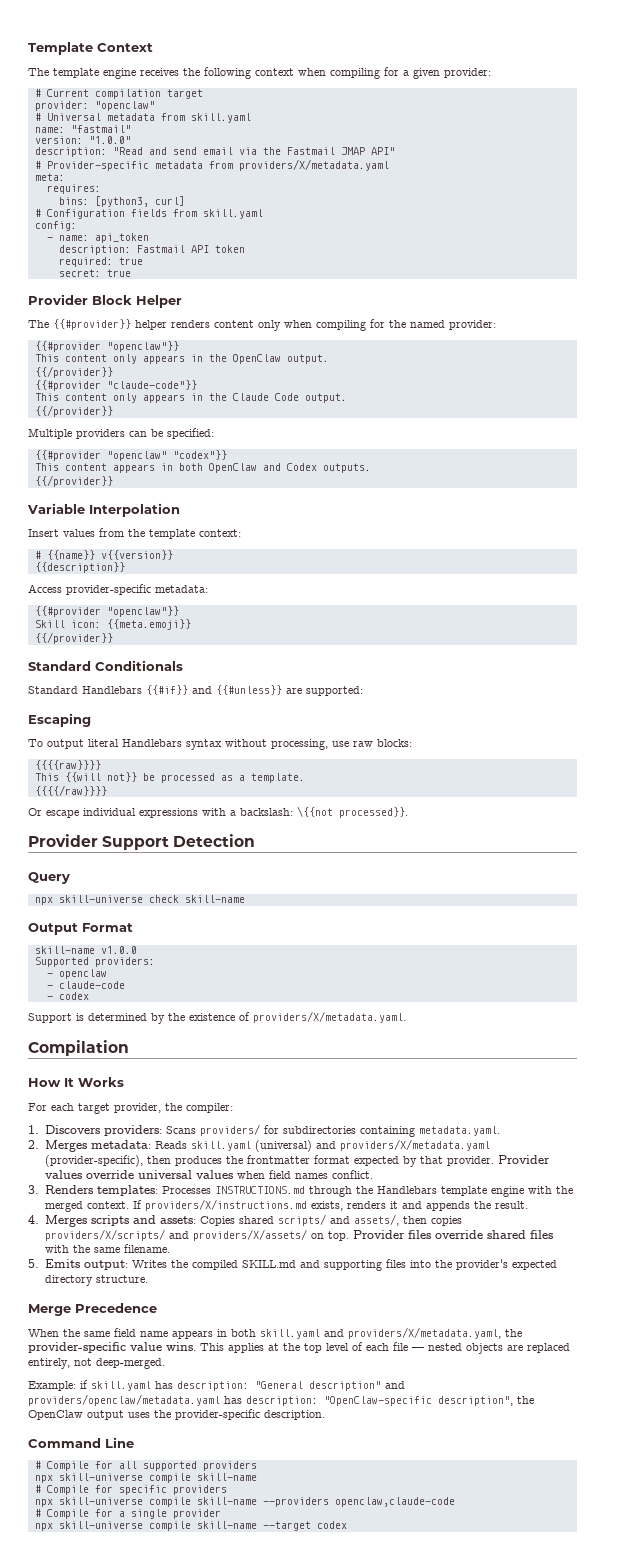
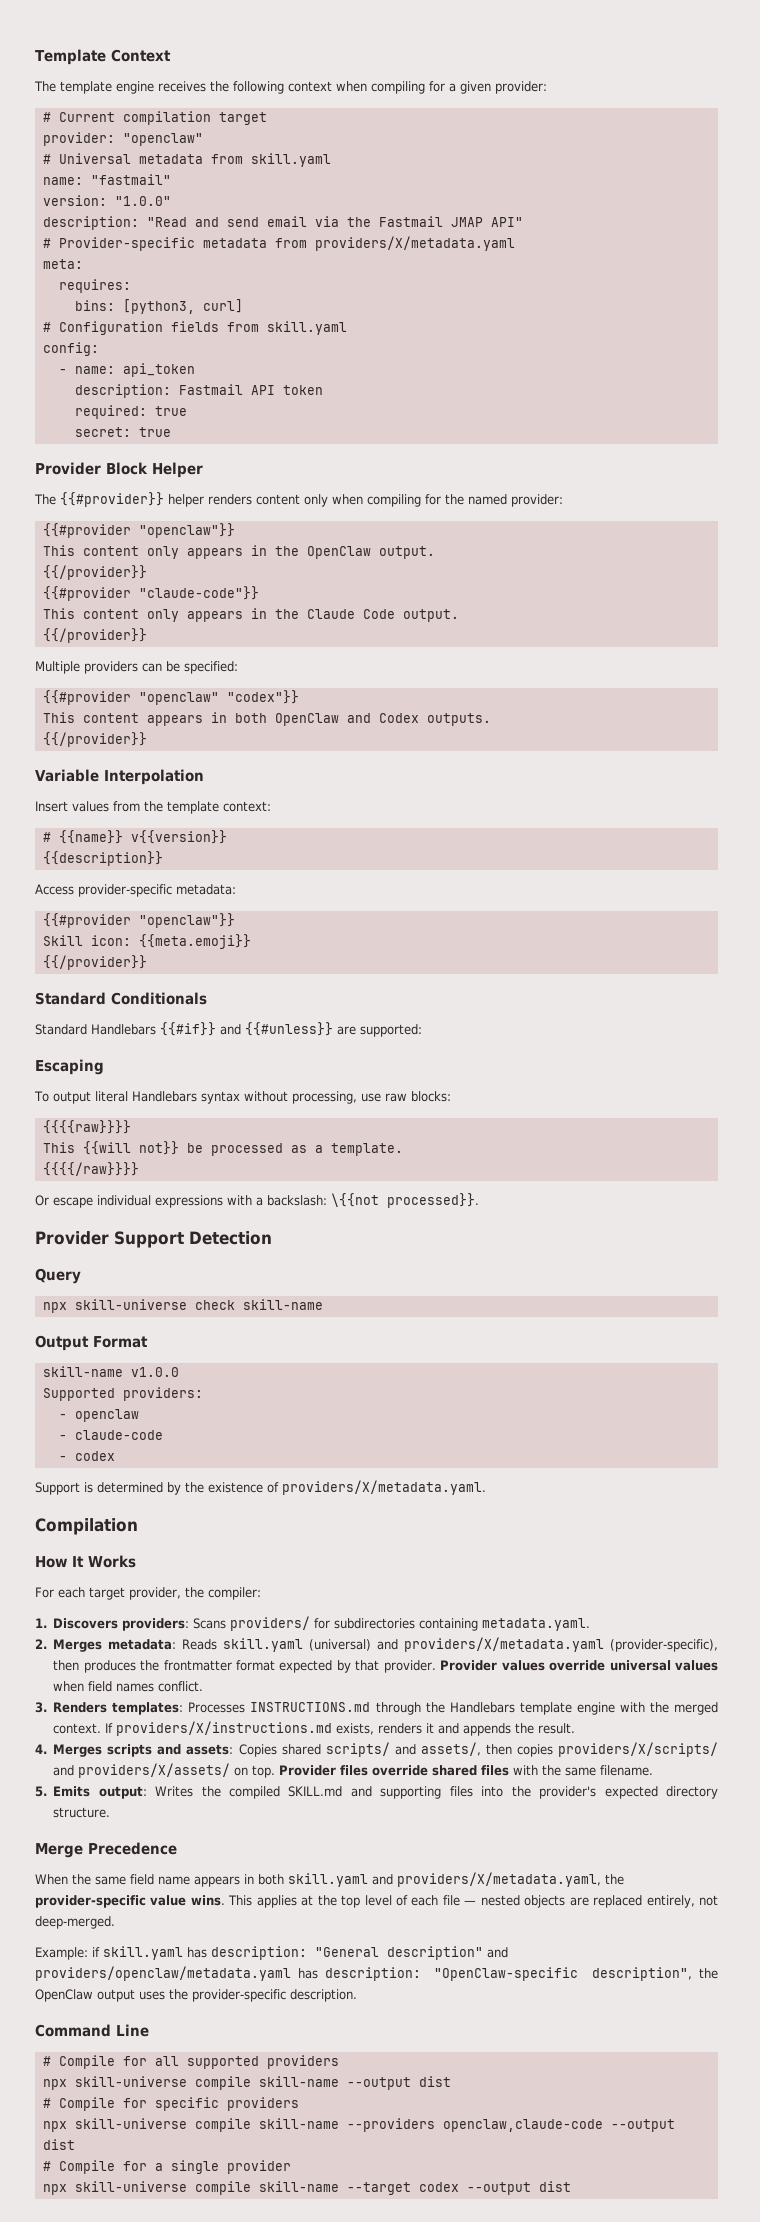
(257, 1477) none -> [346,2076,451,2090] --output dist
(455, 1502) none -> [610,2119,675,2132] [42,2139,75,2150] --output dist
(347, 1525) none -> [466,2181,571,2195] --output dist

